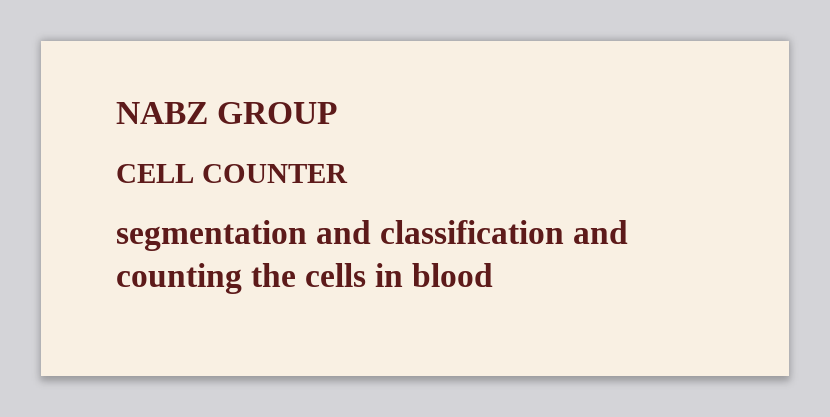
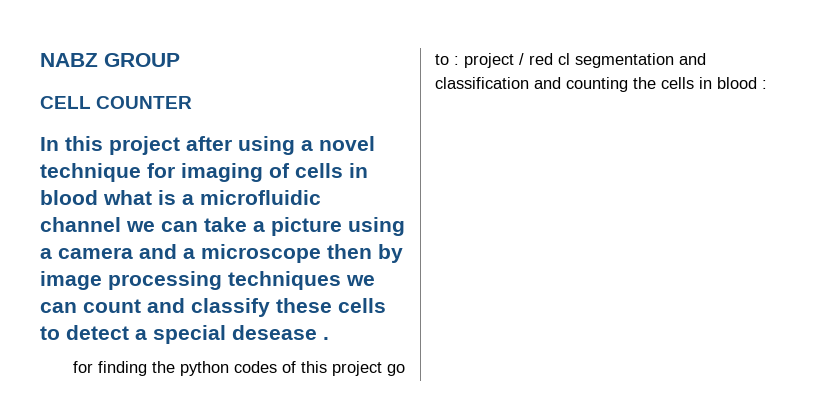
(348, 173) none -> [40,136,375,155] [40,163,368,182] [40,190,321,205] [40,217,405,236] [40,244,403,263] [40,271,375,290] [40,298,386,317] [40,325,329,344] [72,361,405,376] [435,53,570,68] In this project after using a novel technique for imaging of cells in blood what is a microfluidic channel we can take a picture using a camera and a microscope then by image processing techniques we can count and classify these cells to detect a special desease . // for finding the python codes of this project go to : project / red cl
(494, 275) none -> [762,80,767,89] :

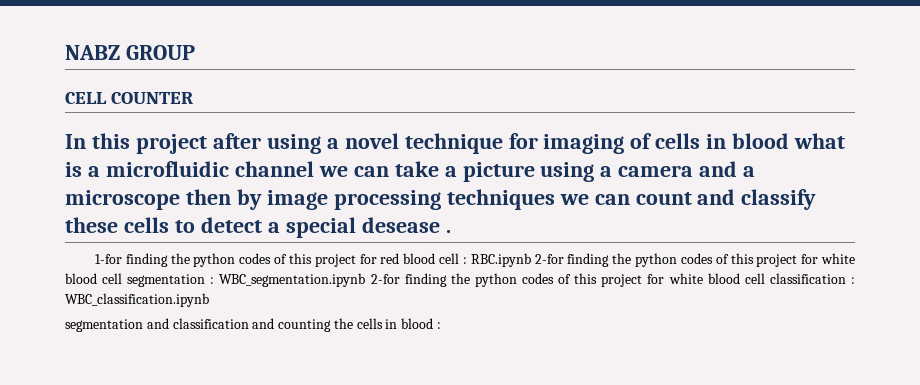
[72,361,405,376] [435,53,570,68] for finding the python codes of this project go to : project / red cl -> [95,253,856,267] [65,273,855,287] [65,293,209,307] 1-for finding the python codes of this project for red blood cell : RBC.ipynb 2-for finding the python codes of this project for white blood cell segmentation : WBC_segmentation.ipynb 2-for finding the python codes of this project for white blood cell classification : WBC_classification.ipynb //

